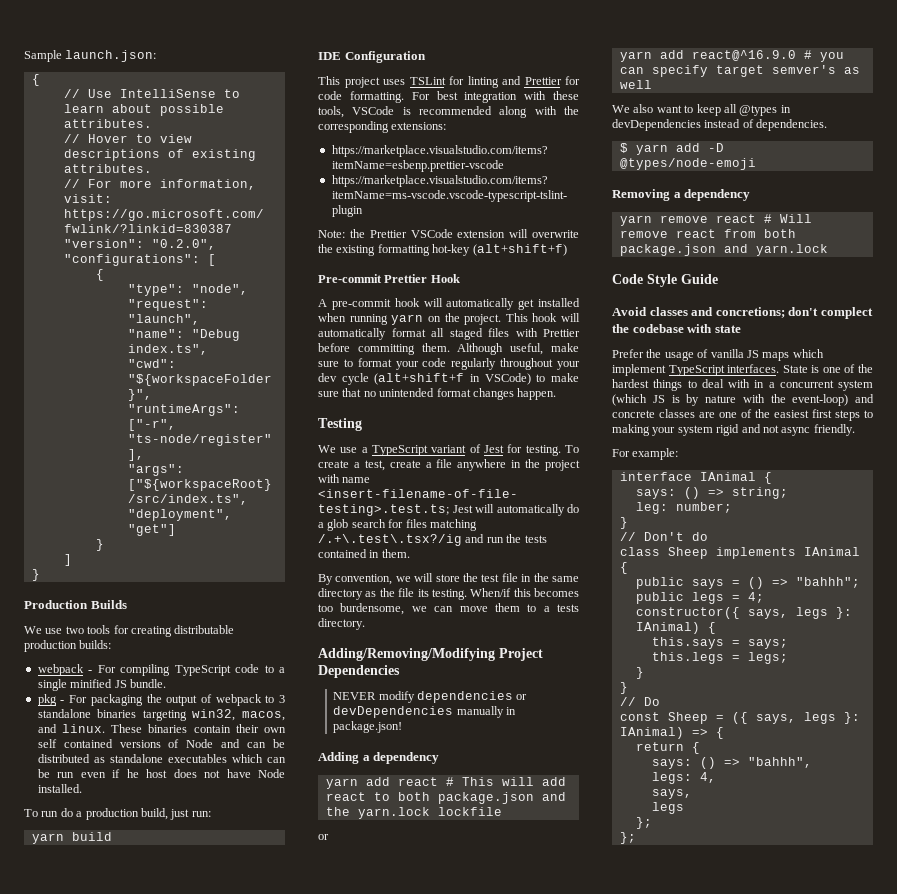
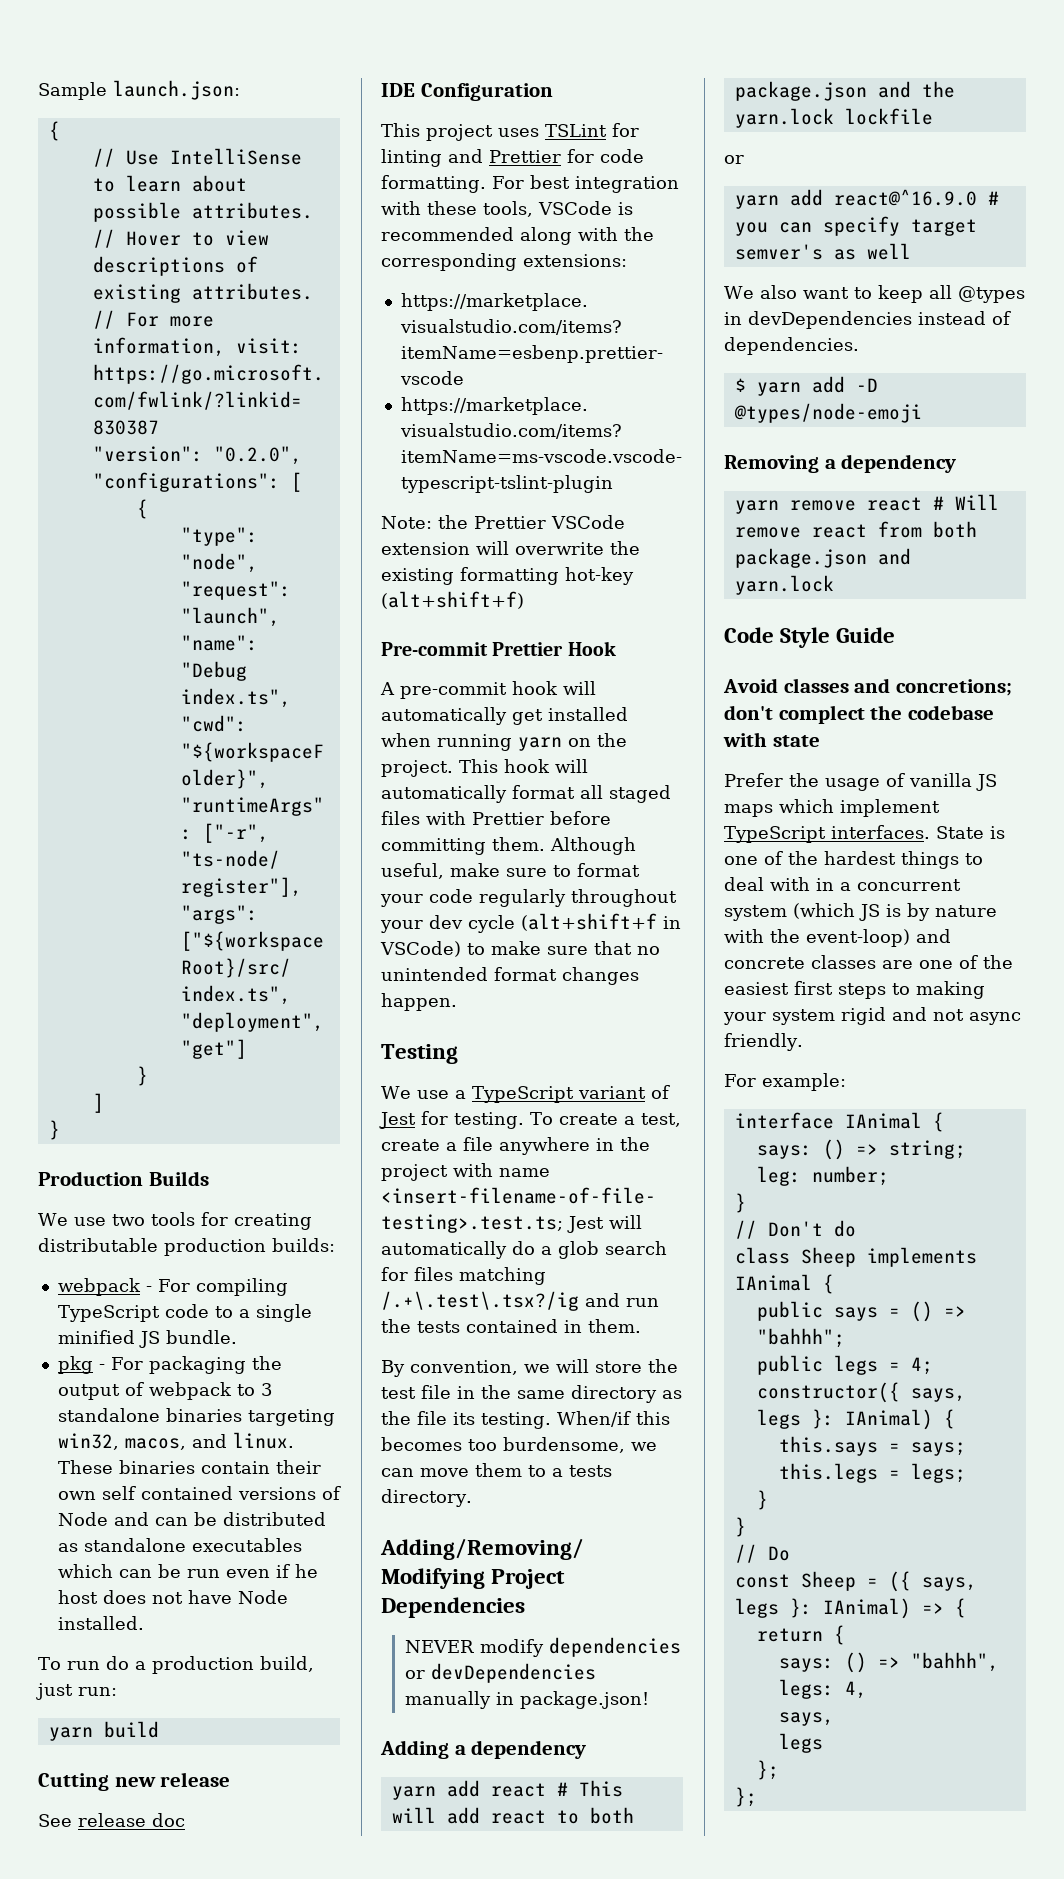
(112, 836) none -> [38,1772,231,1791] [38,1813,185,1827] // Cutting new release // See release doc

